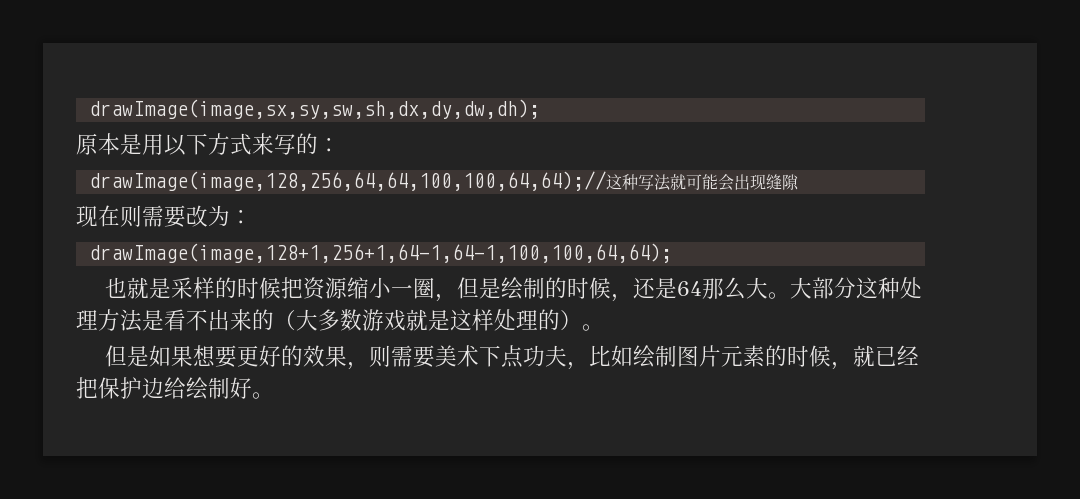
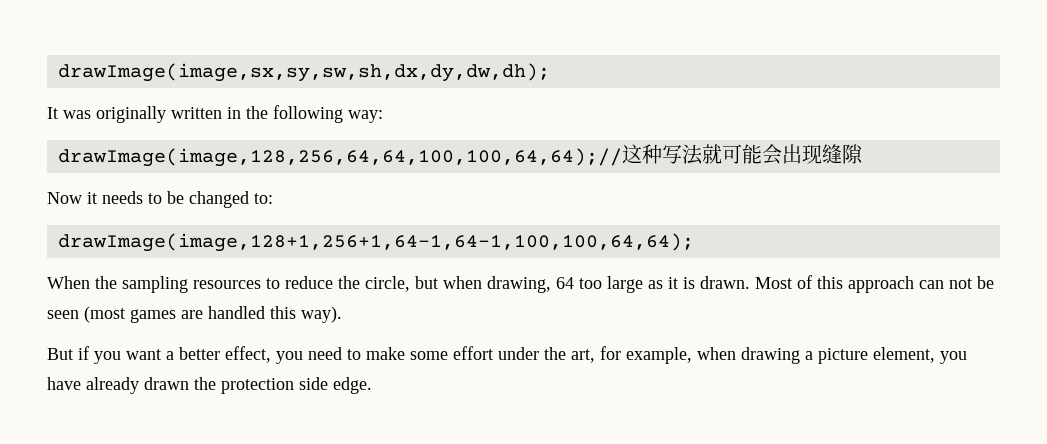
[76,133,340,156] 原本是用以下方式来写的： -> [47,105,383,123] It was originally written in the following way:
[76,205,252,228] [88,243,672,263] [104,277,922,302] [76,309,604,332] [104,345,919,370] [76,377,274,400] 现在则需要改为： // drawImage(image,128+1,256+1,64-1,64-1,100,100,64,64); // 也就是采样的时候把资源缩小一圈，但是绘制的时候，还是64那么大。大部分这种处理方法是看不出来的（大多数游戏就是这样处理的）。 // 但是如果想要更好的效果，则需要美术下点功夫，比如绘制图片元素的时候，就已经把保护边给绘制好。 -> [47,191,273,208] [57,233,694,252] [47,275,994,293] [47,306,342,323] [47,346,967,364] [47,377,372,394] Now it needs to be changed to: // drawImage(image,128+1,256+1,64-1,64-1,100,100,64,64); // When the sampling resources to reduce the circle, but when drawing, 64 too large as it is drawn. Most of this approach can not be seen (most games are handled this way). // But if you want a better effect, you need to make some effort under the art, for example, when drawing a picture element, you have already drawn the protection side edge.

